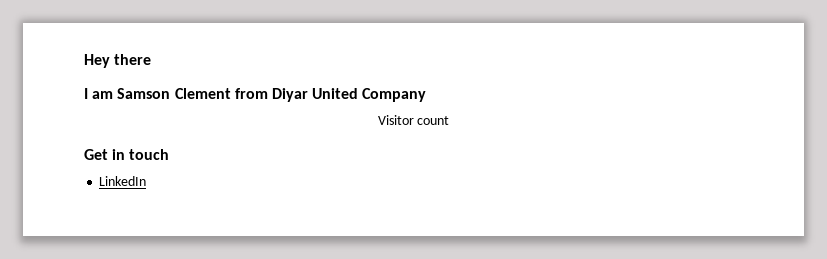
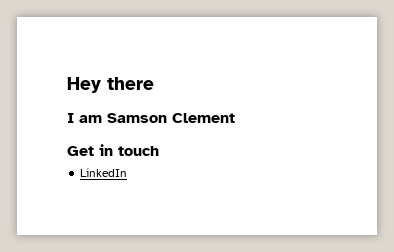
[234,88,427,102] [377,115,450,125] from Diyar United Company // Visitor count -> (235, 118) none

